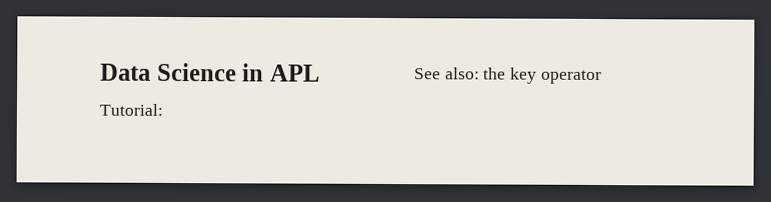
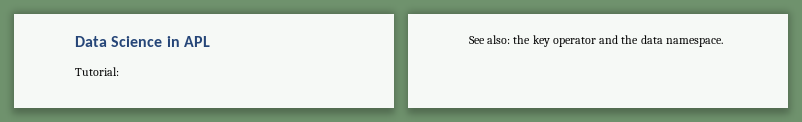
(602, 77) none -> [599,35,723,47] and the data namespace.

